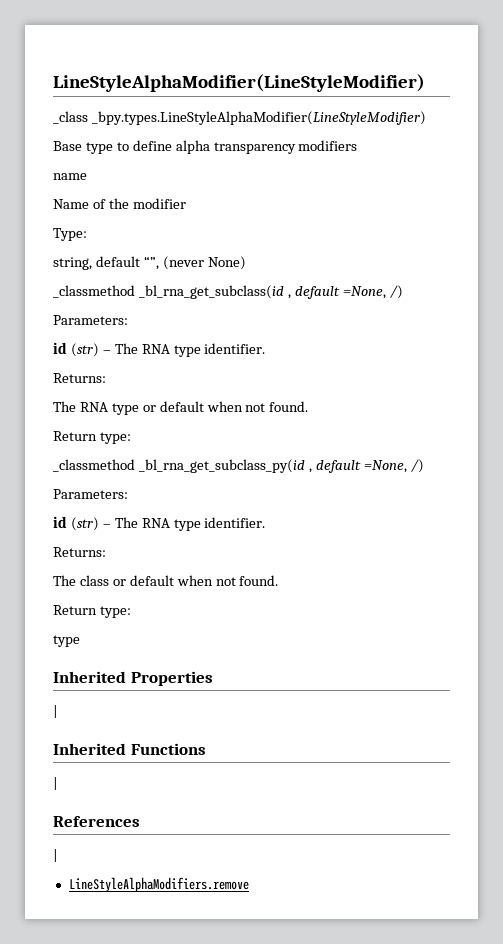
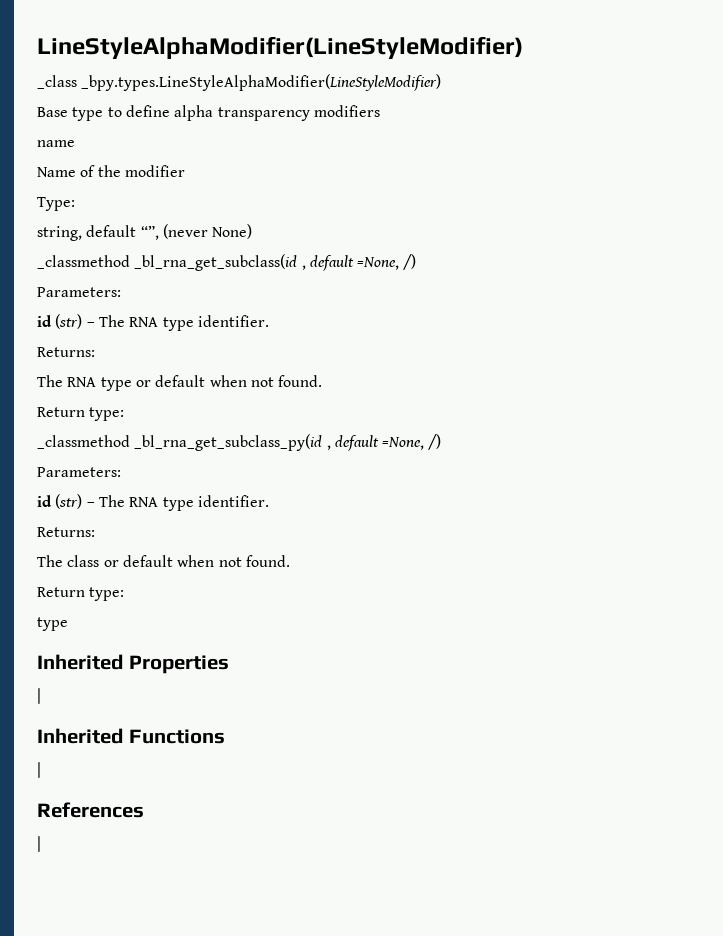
[68,877,249,892] // LineStyleAlphaModifiers.remove -> (41, 844) none

